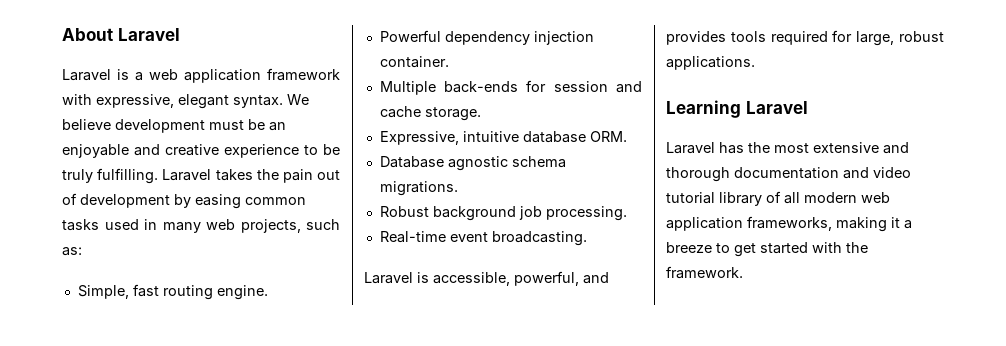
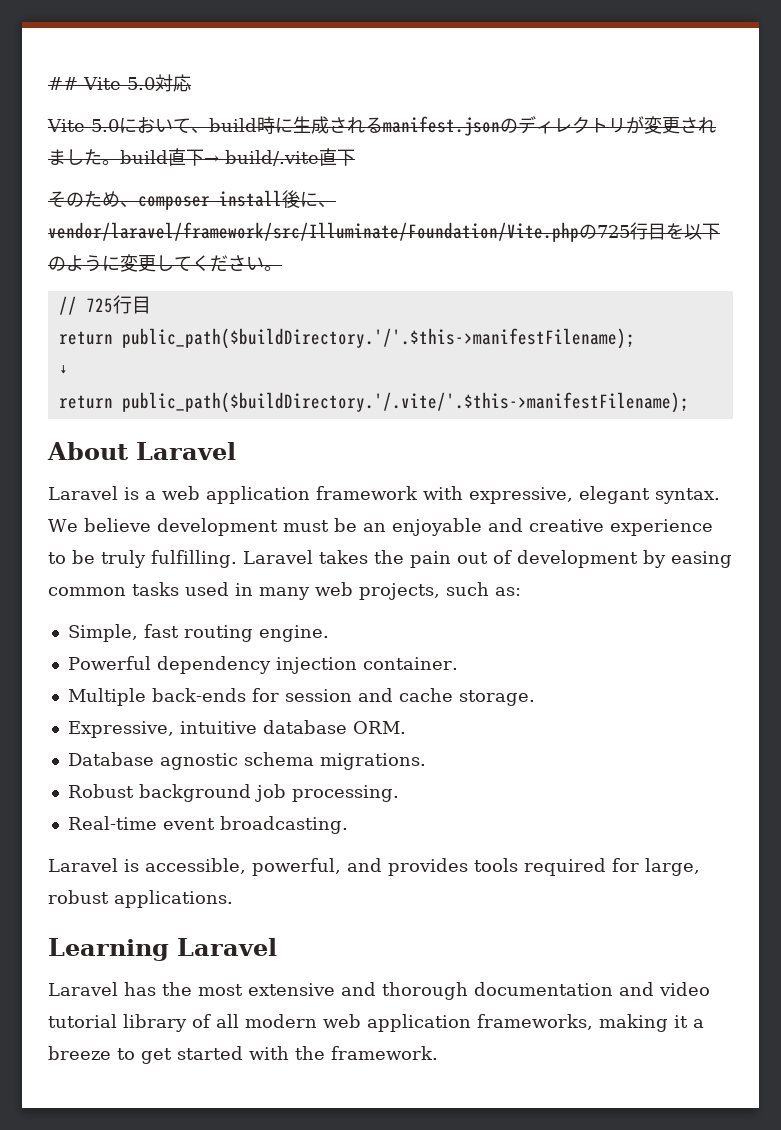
(62, 34) none -> [48,74,191,92] [47,116,716,136] [48,148,355,166] [48,190,336,210] [48,222,720,242] [48,254,282,272] [58,295,151,315] [58,328,635,349] [58,365,68,376] [58,392,689,413] ## Vite 5.0対応 // Vite 5.0において、build時に生成されるmanifest.jsonのディレクトリが変更されました。build直下→ build/.vite直下 // そのため、composer install後に、vendor/laravel/framework/src/Illuminate/Foundation/Vite.phpの725行目を以下のように変更してください。 // // 725行目 // return public_path($buildDirectory.'/'.$this->manifestFilename); // ↓ // return public_path($buildDirectory.'/.vite/'.$this->manifestFilename); //

